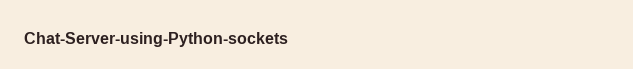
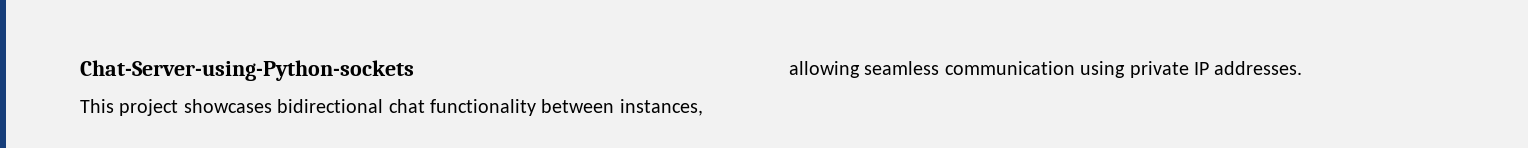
(288, 39) none -> [80,99,703,116] [789,61,1303,78] // This project showcases bidirectional chat functionality between instances, allowing seamless communication using private IP addresses.

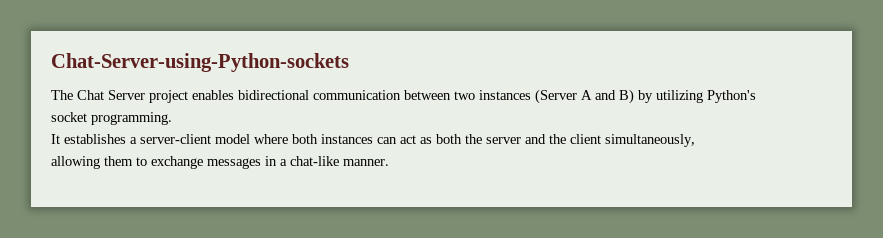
[80,99,703,116] [789,61,1303,78] This project showcases bidirectional chat functionality between instances, allowing seamless communication using private IP addresses. -> [51,89,756,104] [51,112,172,125] [51,134,695,147] [51,156,389,169] The Chat Server project enables bidirectional communication between two instances (Server A and B) by utilizing Python's socket programming. // It establishes a server-client model where both instances can act as both the server and the client simultaneously, // allowing them to exchange messages in a chat-like manner.

